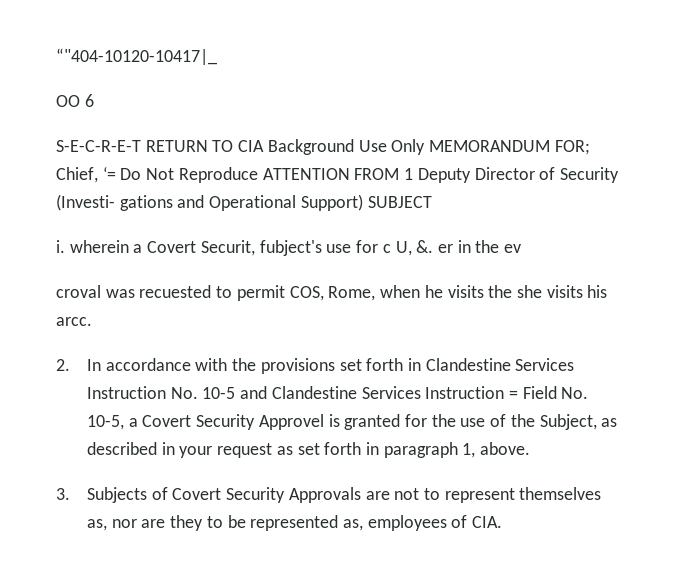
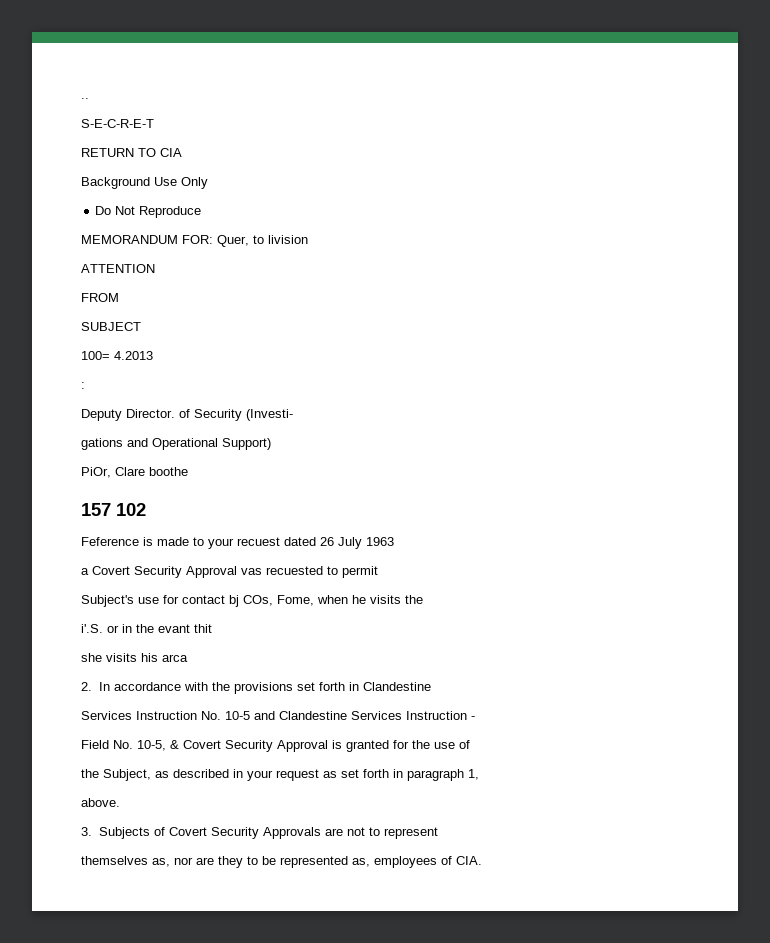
[56,48,217,65] [56,94,94,107] “"404-10120-10417|_ // OO 6 -> [81,98,89,99] ..
(141, 146) none -> (154, 123) //
(265, 146) none -> (182, 152) //
[429,140,590,155] [56,167,116,183] MEMORANDUM FOR; Chief, ‘= -> (208, 183) //
(258, 175) none -> [81,235,308,247] // MEMORANDUM FOR: Quer, to livision //
(350, 174) none -> (155, 268) //
[404,167,535,183] 1 Deputy Director -> [81,322,141,331] [81,351,153,360] [81,382,85,389] [81,409,175,421] // SUBJECT // 100= 4.2013 // : // Deputy Director.
(115, 202) none -> (293, 415) //
[367,196,432,208] [56,240,522,256] [56,285,513,301] SUBJECT // i. wherein a Covert Securit, fubject's use for c U, &. er in the ev // croval was recuested to permit COS, Rome, when he visits the -> [81,467,188,478] [81,503,146,516] [81,537,394,549] [81,566,378,578] [81,595,423,607] [81,624,212,633] // PiOr, Clare boothe // 157 102 // Feference is made to your recuest dated 26 July 1963 // a Covert Security Approval vas recuested to permit // Subject's use for contact bj COs, Fome, when he visits the // i'.S. or in the evant thit //
[56,317,92,326] arcc. -> [162,654,188,662] arca
(511, 364) none -> (431, 686) //
[509,390,519,399] = -> [471,716,475,720] - //
[128,414,324,430] a Covert Security Approvel -> [170,740,328,752] & Covert Security Approval
(507, 420) none -> (470, 744) //
(476, 450) none -> (479, 774) //
(515, 495) none -> (438, 833) //

